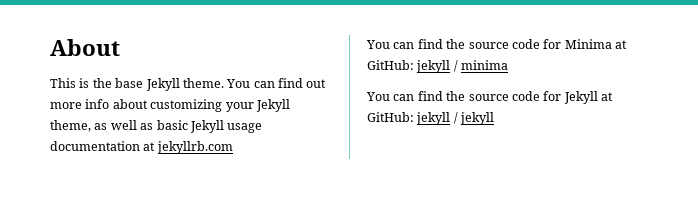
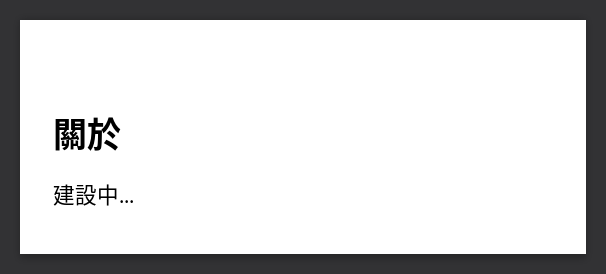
[50,39,120,56] [50,78,327,91] [50,99,290,112] [50,120,263,133] [50,141,233,154] [366,39,627,49] [367,60,509,73] [366,91,613,104] [367,112,495,125] About // This is the base Jekyll theme. You can find out more info about customizing your Jekyll theme, as well as basic Jekyll usage documentation at jekyllrb.com // You can find the source code for Minima at GitHub: jekyll / minima // You can find the source code for Jekyll at GitHub: jekyll / jekyll -> [53,117,121,151] [53,184,134,206] 關於 // 建設中...

